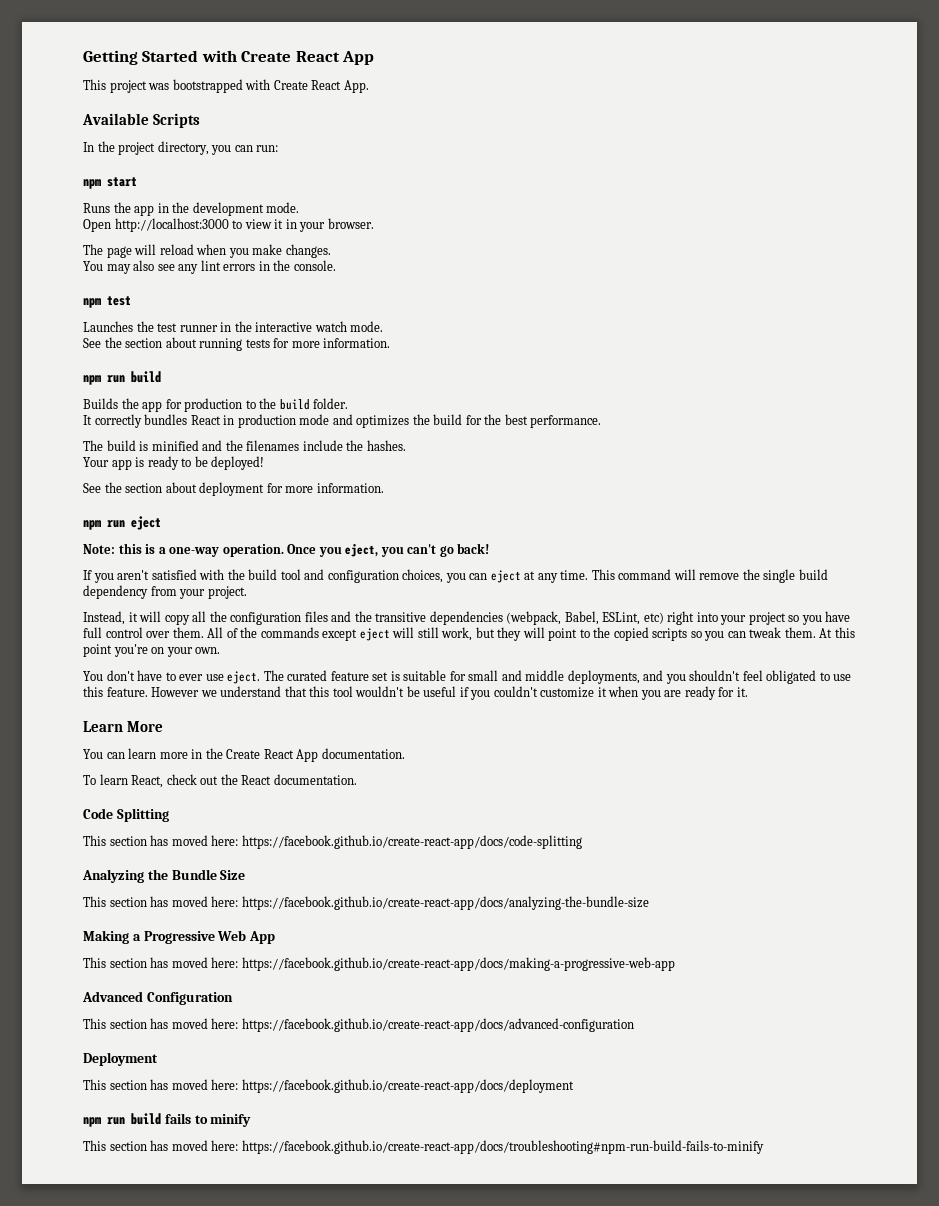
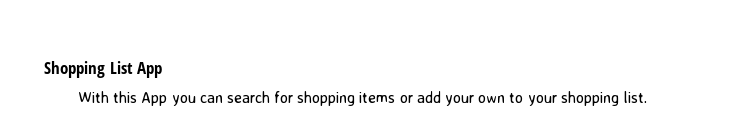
[83,50,375,65] [83,79,369,93] [82,113,201,128] [83,141,279,155] [83,177,137,189] [83,202,300,216] [83,218,374,232] [83,244,331,258] [83,260,336,274] [83,296,131,308] [83,321,384,332] [83,337,391,351] [83,371,161,385] [83,398,349,412] [83,414,602,428] [83,440,406,451] [83,456,265,470] [83,482,384,496] [83,516,161,530] [83,543,490,557] [83,569,828,583] [83,585,247,599] [83,611,851,625] [83,627,855,641] [83,644,221,657] [83,670,852,684] [83,686,748,700] [83,721,164,732] [83,748,405,762] [83,774,357,788] [83,808,169,822] [83,835,582,849] [82,869,246,883] [83,896,649,910] [83,930,276,944] [83,957,675,971] [82,991,233,1005] [83,1018,634,1032] [83,1052,158,1066] [83,1079,574,1093] [83,1113,252,1127] [83,1140,764,1154] Getting Started with Create React App // This project was bootstrapped with Create React App. // Available Scripts // In the project directory, you can run: // npm start // Runs the app in the development mode. // Open http://localhost:3000 to view it in your browser. // The page will reload when you make changes. // You may also see any lint errors in the console. // npm test // Launches the test runner in the interactive watch mode. // See the section about running tests for more information. // npm run build // Builds the app for production to the build folder. // It correctly bundles React in production mode and optimizes the build for the best performance. // The build is minified and the filenames include the hashes. // Your app is ready to be deployed! // See the section about deployment for more information. // npm run eject // Note: this is a one-way operation. Once you eject, you can't go back! // If you aren't satisfied with the build tool and configuration choices, you can eject at any time. This command will remove the single build dependency from your project. // Instead, it will copy all the configuration files and the transitive dependencies (webpack, Babel, ESLint, etc) right into your project so you have full control over them. All of the commands except eject will still work, but they will point to the copied scripts so you can tweak them. At this point you're on your own. // You don't have to ever use eject. The curated feature set is suitable for small and middle deployments, and you shouldn't feel obligated to use this feature. However we understand that this tool wouldn't be useful if you couldn't customize it when you are ready for it. // Learn More // You can learn more in the Create React App documentation. // To learn React, check out the React documentation. // Code Splitting // This section has moved here: https://facebook.github.io/create-react-app/docs/code-splitting // Analyzing the Bundle Size // This section has moved here: https://facebook.github.io/create-react-app/docs/analyzing-the-bundle-size // Making a Progressive Web App // This section has moved here: https://facebook.github.io/create-react-app/docs/making-a-progressive-web-app // Advanced Configuration // This section has moved here: https://facebook.github.io/create-react-app/docs/advanced-configuration // Deployment // This section has moved here: https://facebook.github.io/create-react-app/docs/deployment // npm run build fails to minify // This section has moved here: https://facebook.github.io/create-react-app/docs/troubleshooting#npm-run-build-fails-to-minify -> [44,61,163,78] [78,91,647,106] Shopping List App // With this App you can search for shopping items or add your own to your shopping list.

